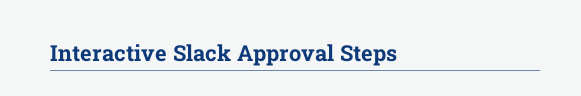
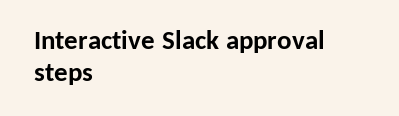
[236,44,397,66] Approval Steps -> [226,30,326,53] [34,64,93,85] approval steps

